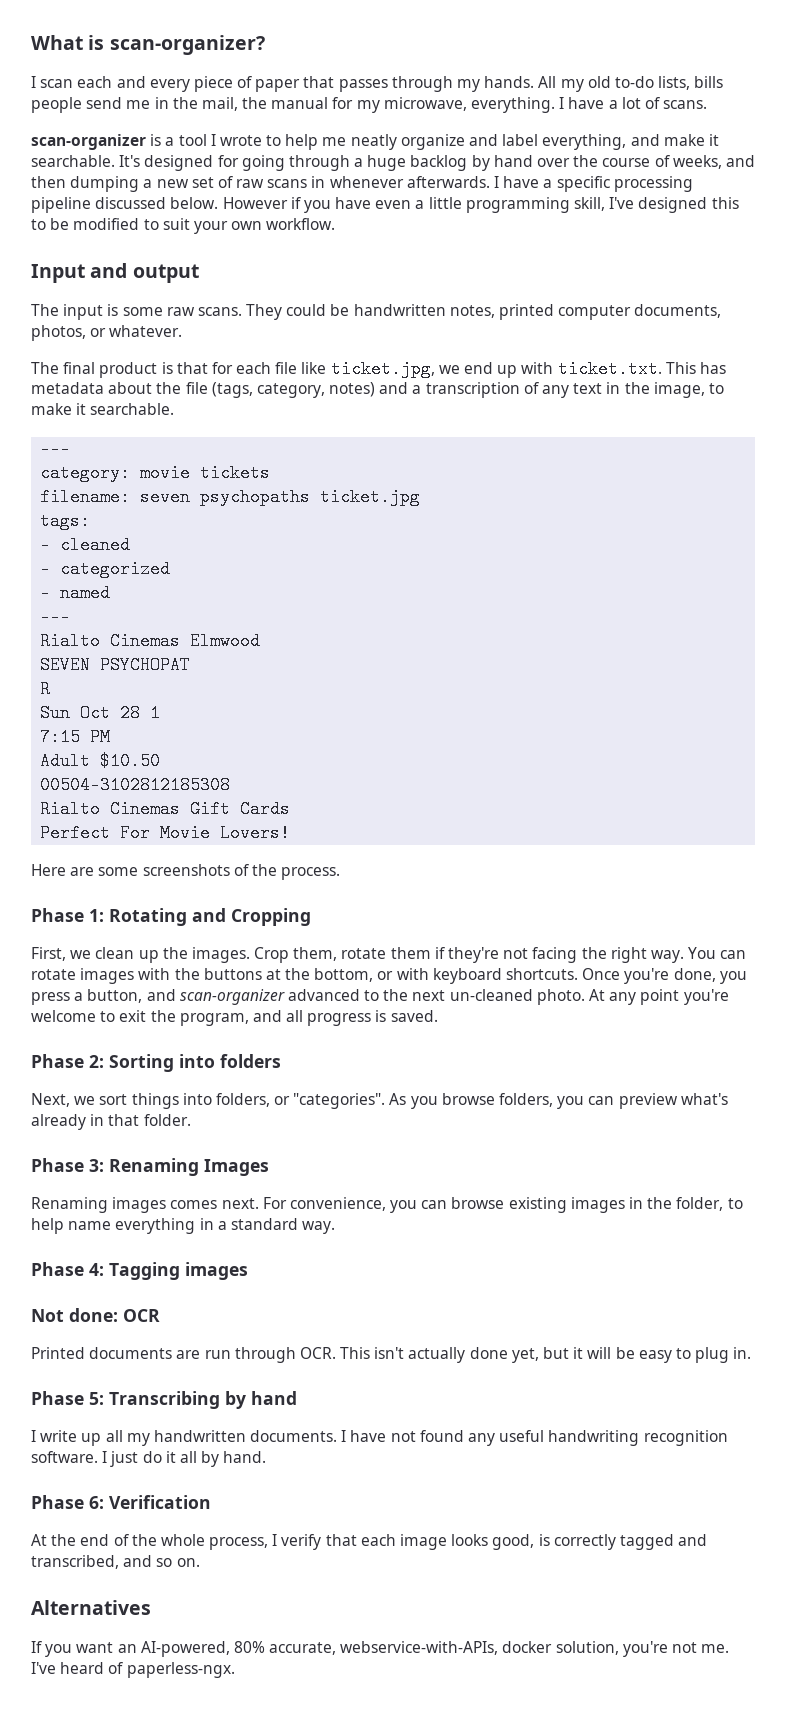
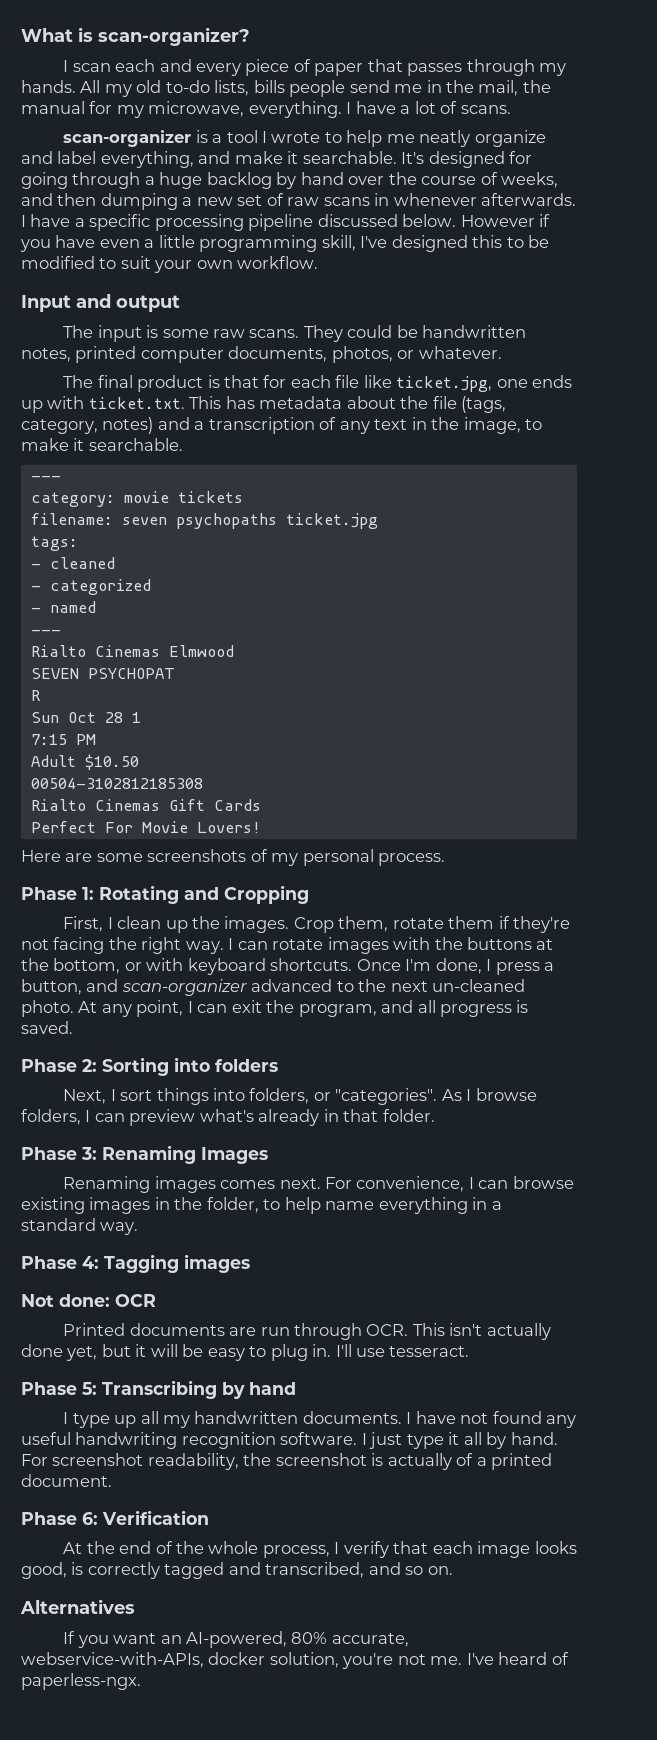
[438,362,494,374] we end -> [496,375,573,388] one ends
[251,864,277,876] the -> [271,849,374,866] my personal
[70,950,92,959] we -> [107,917,113,929] I
[688,947,717,959] You -> [228,938,234,950] I
[624,968,747,984] you're done, you -> [405,958,492,974] I'm done, I
[640,989,729,1005] [31,1010,116,1022] point you're welcome to -> [136,1000,228,1017] point, I can
[74,1096,96,1105] we -> [110,1089,116,1101] I
[410,1096,438,1109] you -> [466,1089,472,1101] I
[557,1096,585,1109] you -> [85,1110,91,1122] I
[390,1200,418,1213] you -> [468,1177,474,1189] I
(752, 1353) none -> [335,1344,470,1357] I'll use tesseract.
[40,1430,78,1442] write -> [72,1413,110,1428] type
[142,1451,162,1463] do -> [406,1434,444,1449] type
(267, 1457) none -> [21,1453,553,1470] [21,1474,112,1487] For screenshot readability, the screenshot is actually of a printed document.

